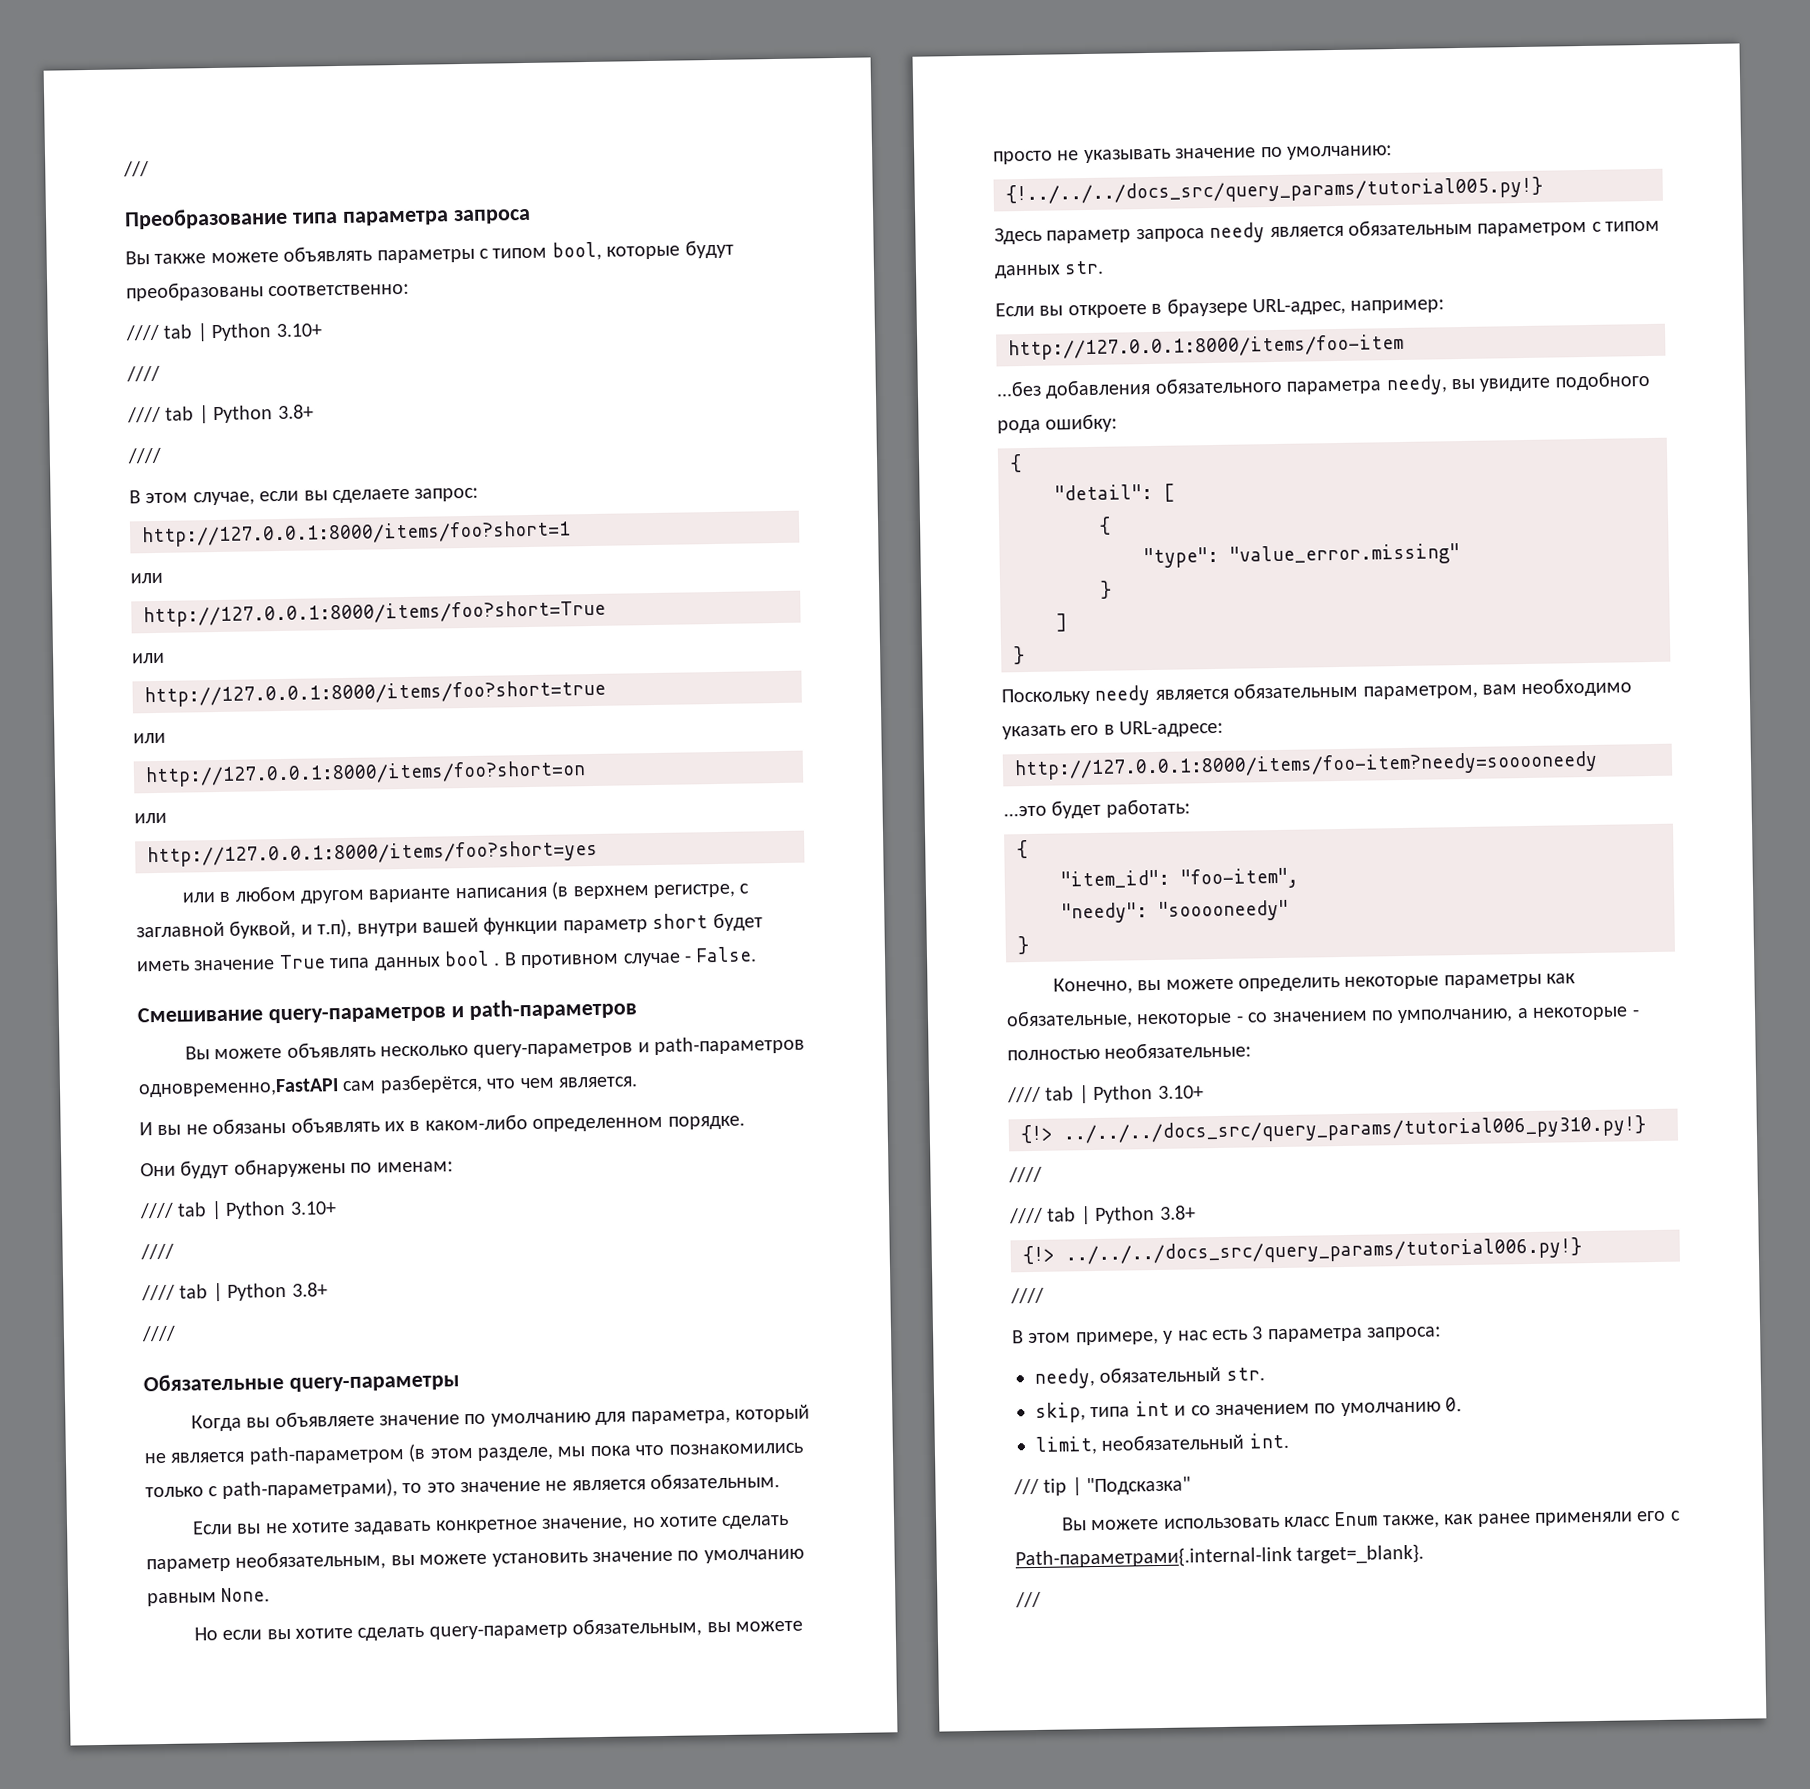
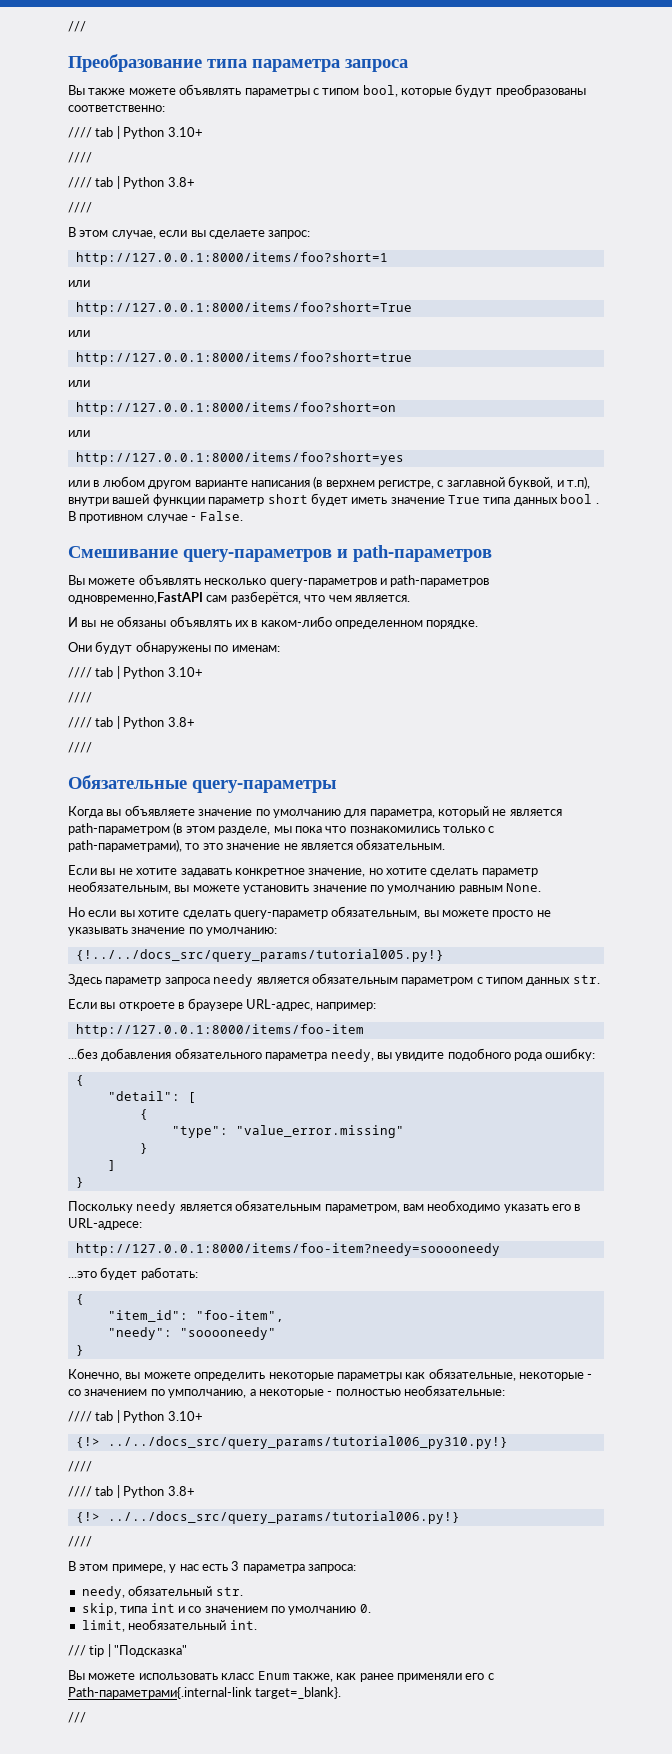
[1005,176,1543,206] {!../../../docs_src/query_params/tutorial005.py!} -> [75,949,444,962] {!../../docs_src/query_params/tutorial005.py!}
[1063,1115,1646,1145] ../../../docs_src/query_params/tutorial006_py310.py!} -> [107,1436,508,1449] ../../docs_src/query_params/tutorial006_py310.py!}
[1065,1237,1582,1266] ../../../docs_src/query_params/tutorial006.py!} -> [107,1511,460,1524] ../../docs_src/query_params/tutorial006.py!}

